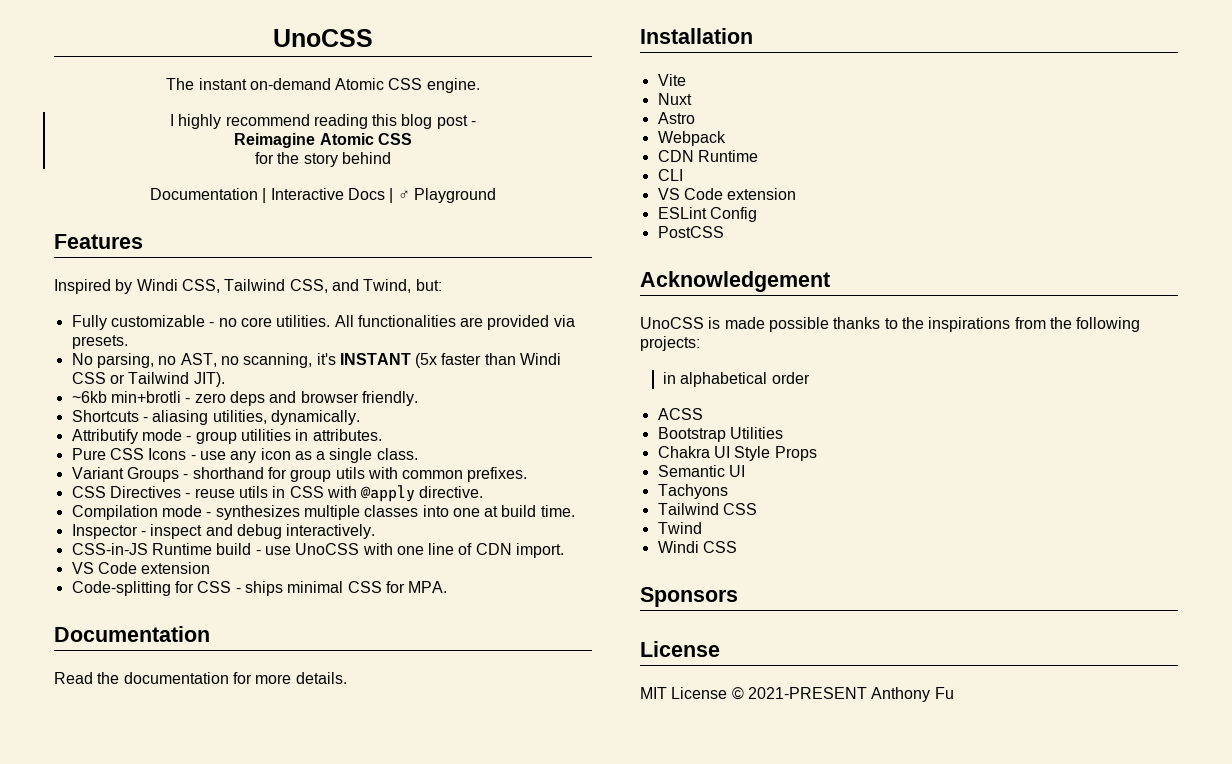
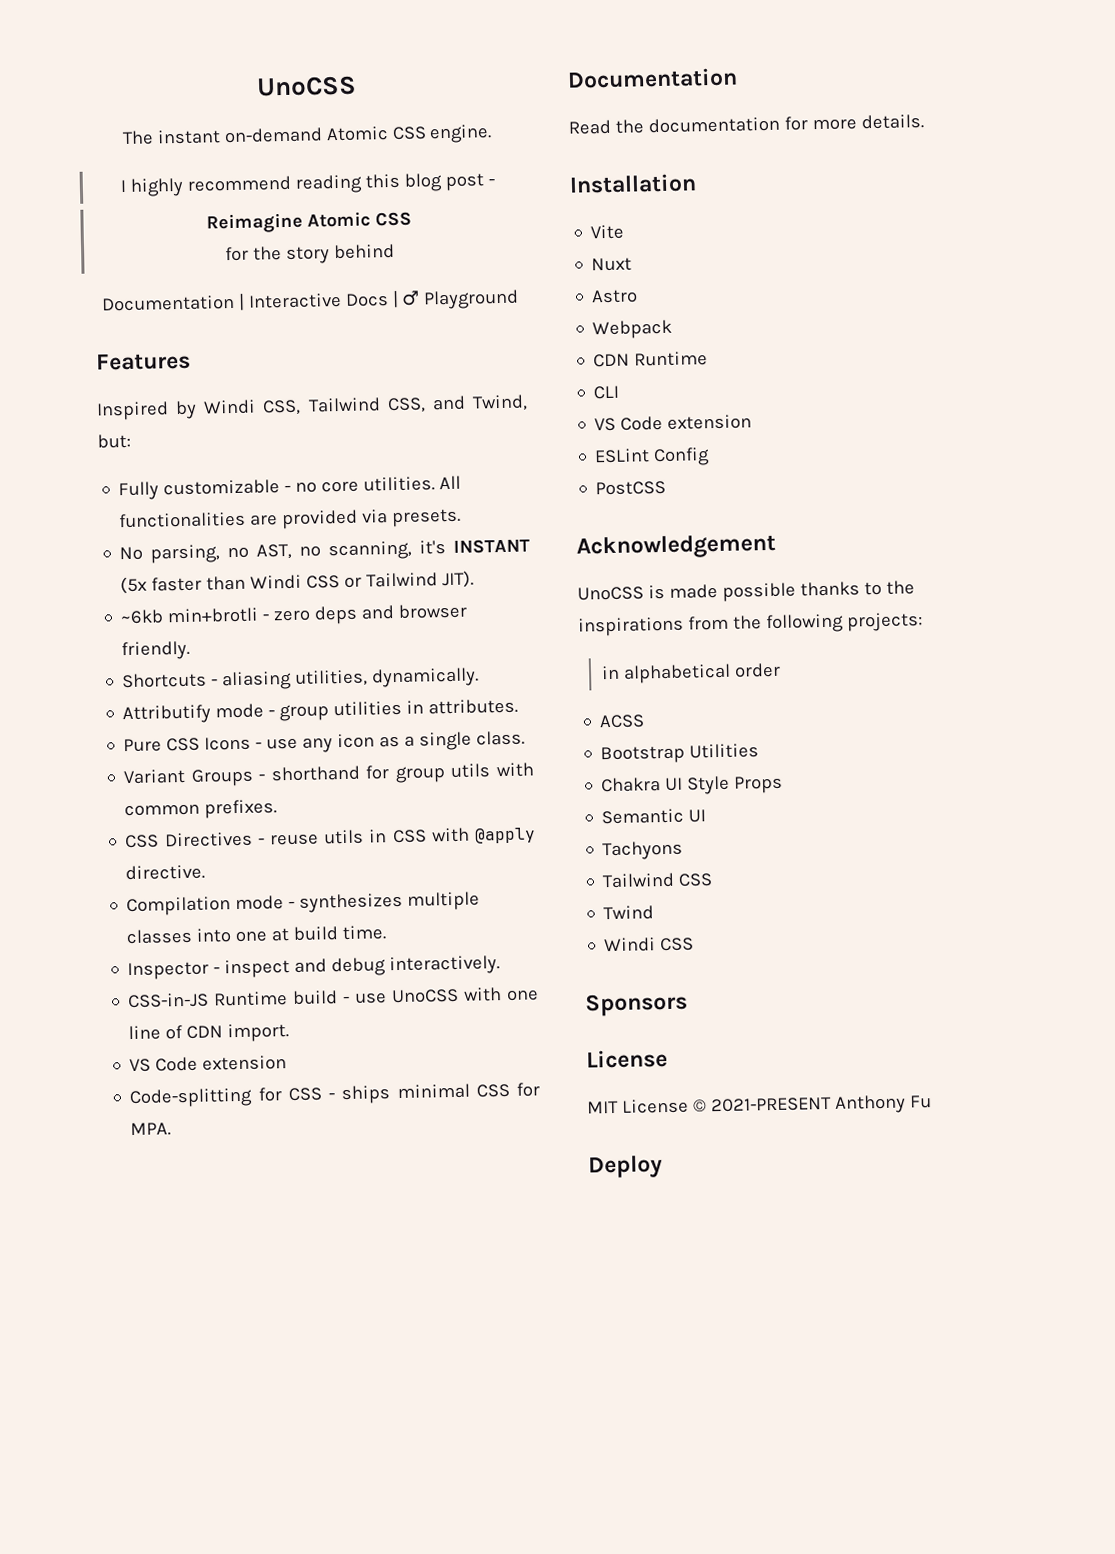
(954, 693) none -> [588,1155,663,1179] // Deploy

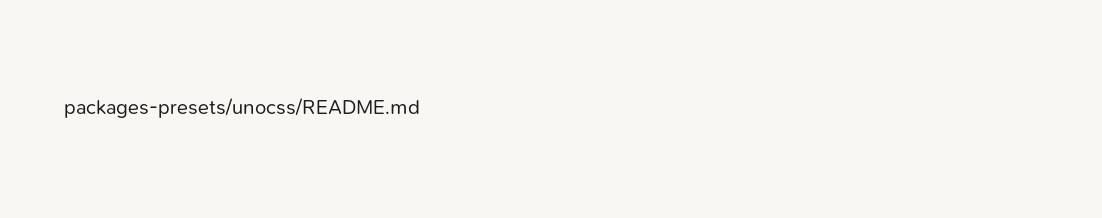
[255,75,357,97] [121,124,493,146] [120,173,495,197] [205,211,412,234] [224,243,395,264] [100,289,520,312] [96,352,191,371] [96,394,528,421] [97,433,131,449] [118,475,462,501] [119,508,462,530] [119,538,530,564] [120,570,475,595] [120,603,469,625] [121,640,191,661] [122,667,480,691] [122,698,519,725] [123,730,526,753] [123,762,534,787] [124,799,278,819] [125,827,537,849] [125,864,206,881] [126,891,481,917] [126,925,387,945] [127,955,501,981] [127,987,539,1009] [128,1023,290,1043] [129,1055,288,1073] [129,1082,540,1109] [130,1122,172,1137] [567,67,738,89] [568,114,924,135] [569,173,697,194] [590,224,625,240] [591,257,633,272] [591,289,639,304] [592,319,673,340] [593,351,709,368] [593,385,620,400] [594,414,753,432] [594,447,711,467] [595,480,667,496] [576,533,776,560] [577,580,915,602] [578,612,923,637] [600,662,781,684] [599,714,646,729] [600,743,760,765] [601,775,784,795] [601,808,707,825] [602,840,684,861] [602,872,714,889] [603,905,655,921] [604,937,695,953] [585,992,688,1017] [586,1049,668,1069] [587,1094,932,1114] [588,1155,663,1179] UnoCSS // The instant on-demand Atomic CSS engine. // I highly recommend reading this blog post - // Reimagine Atomic CSS // for the story behind // Documentation | Interactive Docs | ♂ Playground // Features // Inspired by Windi CSS, Tailwind CSS, and Twind, but: // Fully customizable - no core utilities. All functionalities are provided via presets. // No parsing, no AST, no scanning, it's INSTANT (5x faster than Windi CSS or Tailwind JIT). // ~6kb min+brotli - zero deps and browser friendly. // Shortcuts - aliasing utilities, dynamically. // Attributify mode - group utilities in attributes. // Pure CSS Icons - use any icon as a single class. // Variant Groups - shorthand for group utils with common prefixes. // CSS Directives - reuse utils in CSS with @apply directive. // Compilation mode - synthesizes multiple classes into one at build time. // Inspector - inspect and debug interactively. // CSS-in-JS Runtime build - use UnoCSS with one line of CDN import. // VS Code extension // Code-splitting for CSS - ships minimal CSS for MPA. // Documentation // Read the documentation for more details. // Installation // Vite // Nuxt // Astro // Webpack // CDN Runtime // CLI // VS Code extension // ESLint Config // PostCSS // Acknowledgement // UnoCSS is made possible thanks to the inspirations from the following projects: // in alphabetical order // ACSS // Bootstrap Utilities // Chakra UI Style Props // Semantic UI // Tachyons // Tailwind CSS // Twind // Windi CSS // Sponsors // License // MIT License © 2021-PRESENT Anthony Fu // Deploy -> [64,98,420,118] packages-presets/unocss/README.md

